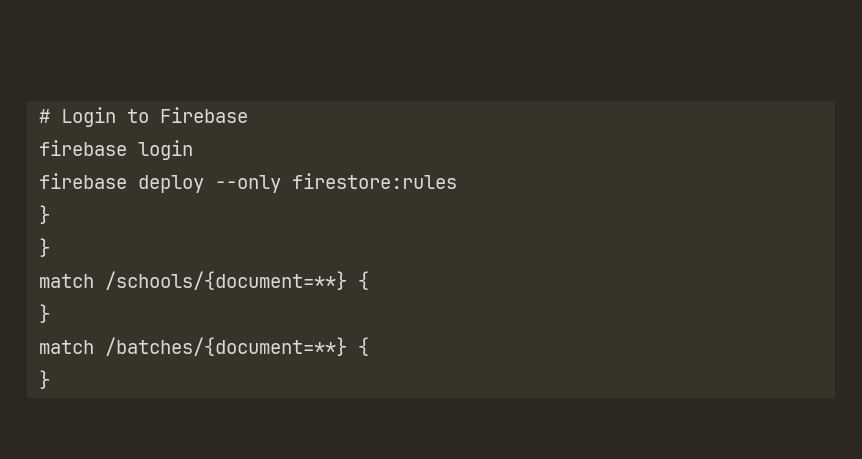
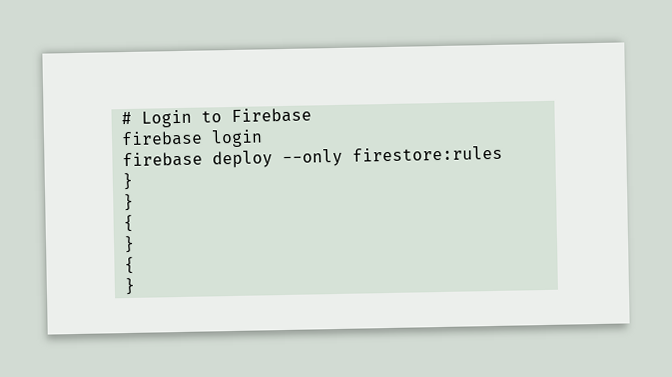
[39,271,348,290] match /schools/{document=**} -> (135, 202) none
[39,337,348,356] match /batches/{document=**} -> (136, 244) none

